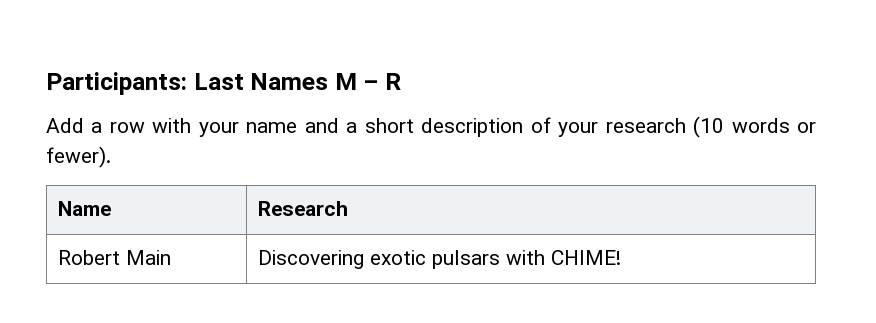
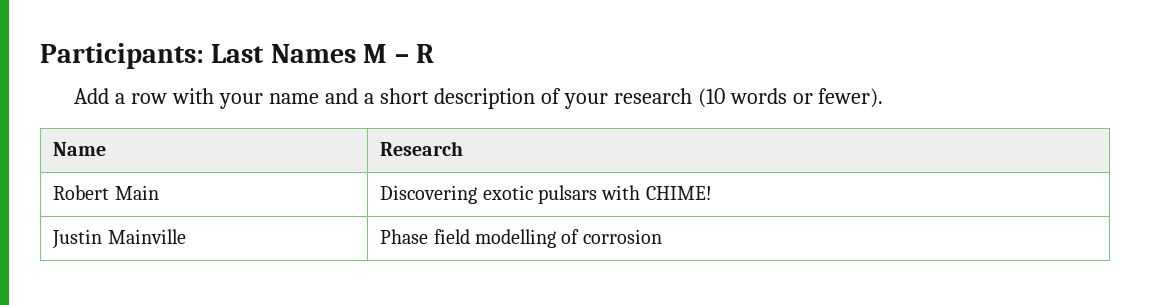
(621, 257) none -> [52,229,186,249] [380,229,662,248] // Justin Mainville | Phase field modelling of corrosion

